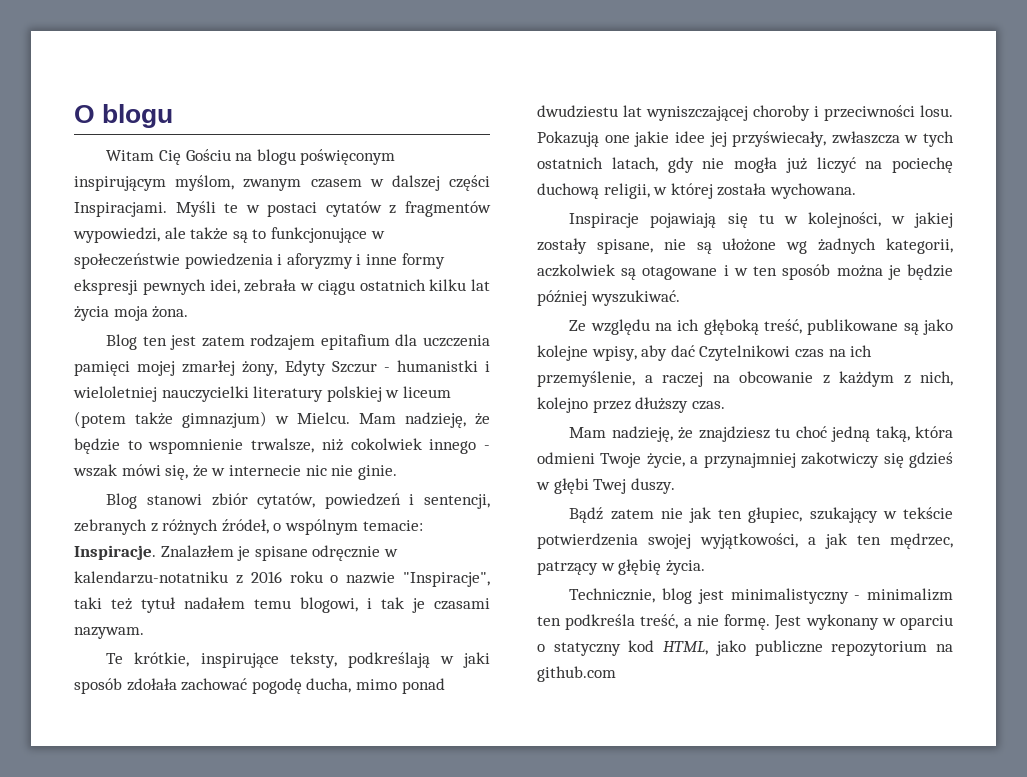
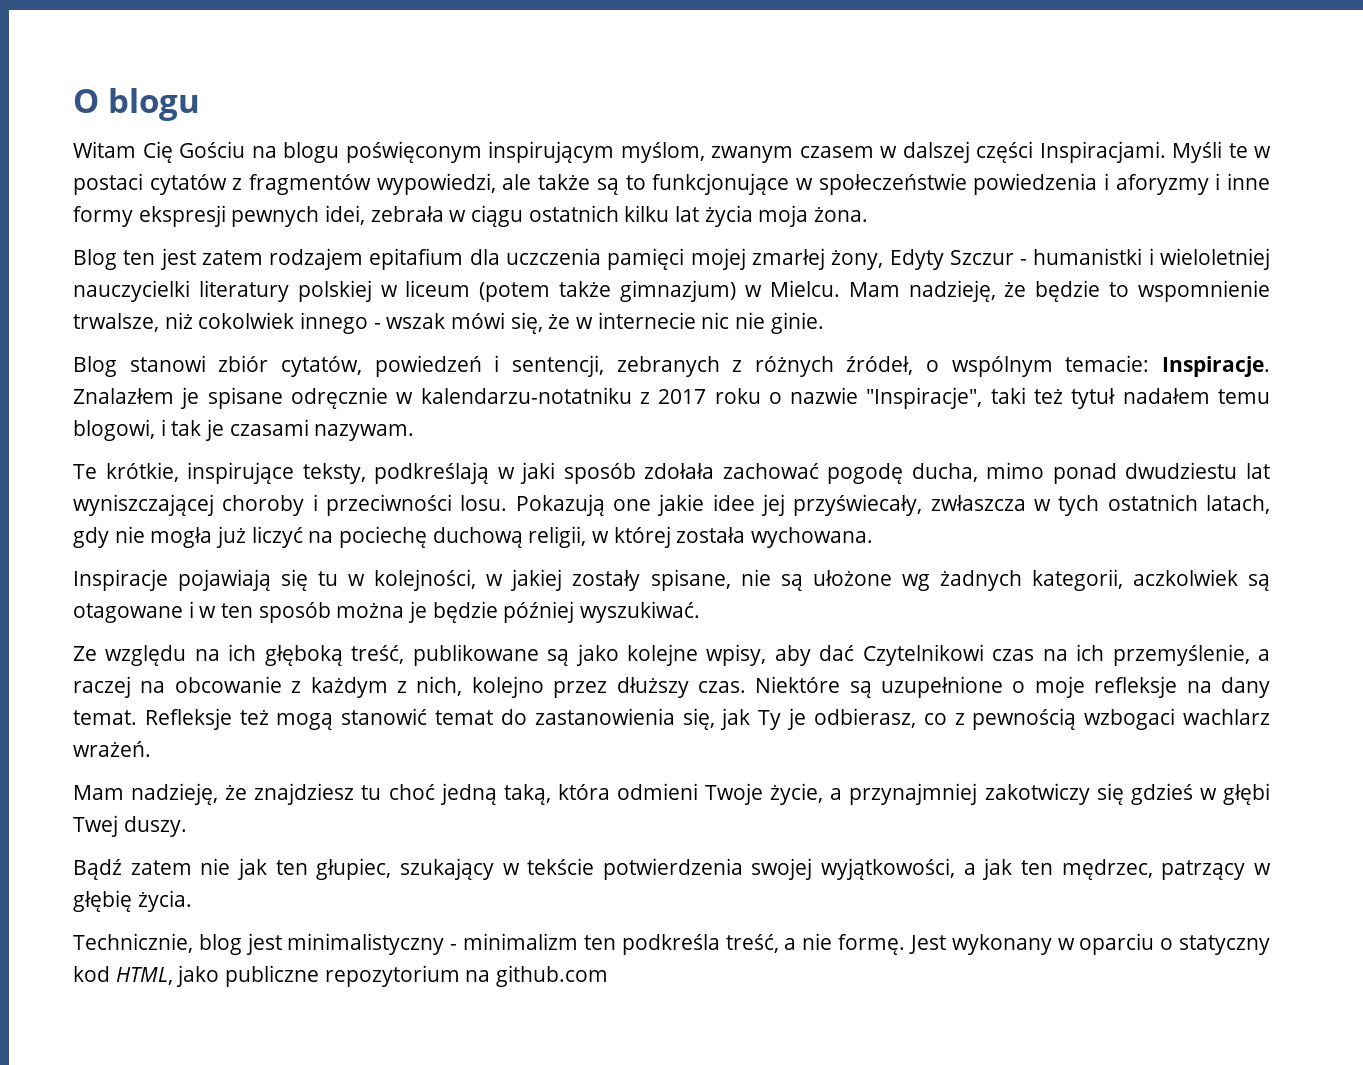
[250,571,282,583] 2016 -> [658,389,707,404] 2017
(725, 405) none -> [755,676,1271,698] [73,708,1271,730] [73,741,151,757] Niektóre są uzupełnione o moje refleksje na dany temat. Refleksje też mogą stanowić temat do zastanowienia się, jak Ty je odbierasz, co z pewnością wzbogaci wachlarz wrażeń.

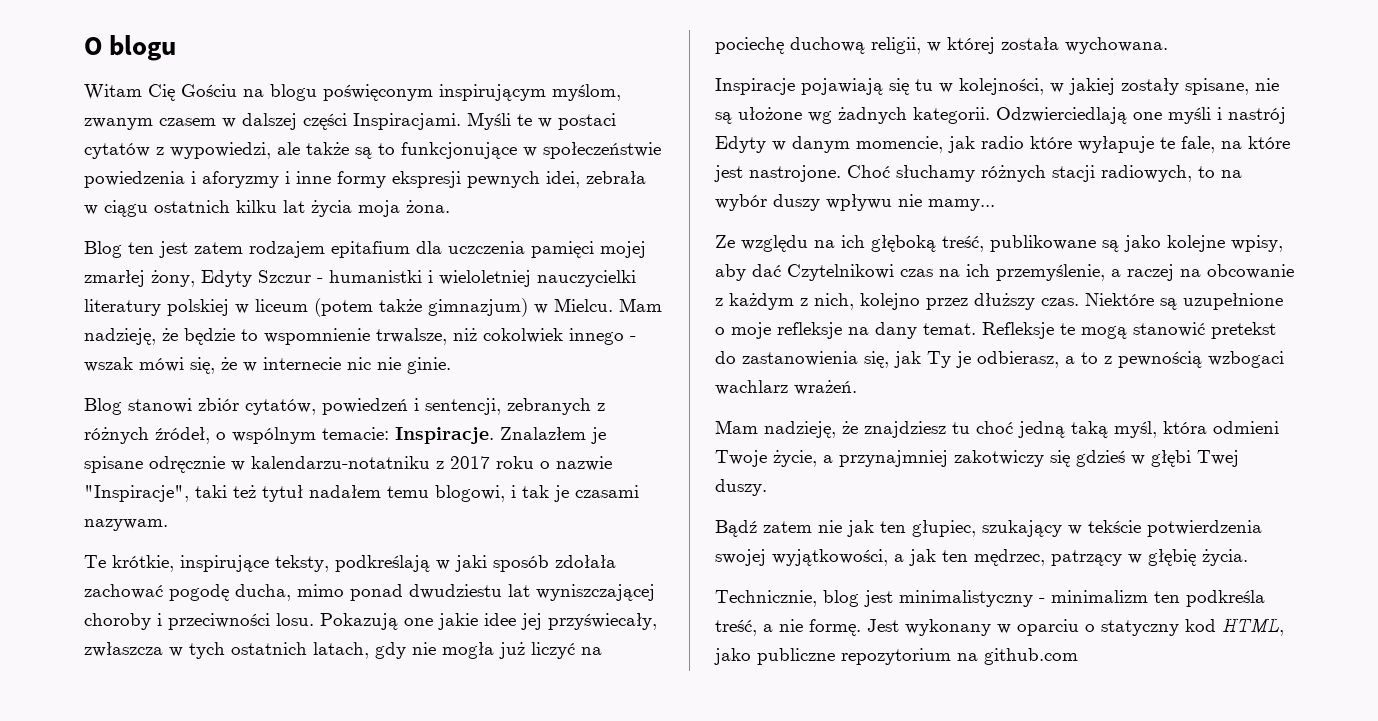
[249,174,372,195] fragmentów -> (164, 151) none
[1031,569,1270,591] [73,601,701,623] kategorii, aczkolwiek są otagowane i w ten sposób można je będzie później wyszukiwać. -> [913,107,1286,124] [715,136,1290,153] [714,165,1242,182] [715,194,995,211] kategorii. Odzwierciedlają one myśli i nastrój Edyty w danym momencie, jak radio które wyłapuje te fale, na które jest nastrojone. Choć słuchamy różnych stacji radiowych, to na wybór duszy wpływu nie mamy...
[239,710,269,725] też -> [1060,323,1075,335] te
[435,710,494,725] temat -> [1211,322,1276,339] pretekst
[923,713,947,725] co -> [1065,352,1098,364] a to
[503,784,551,805] taką, -> [1071,421,1157,438] taką myśl,

